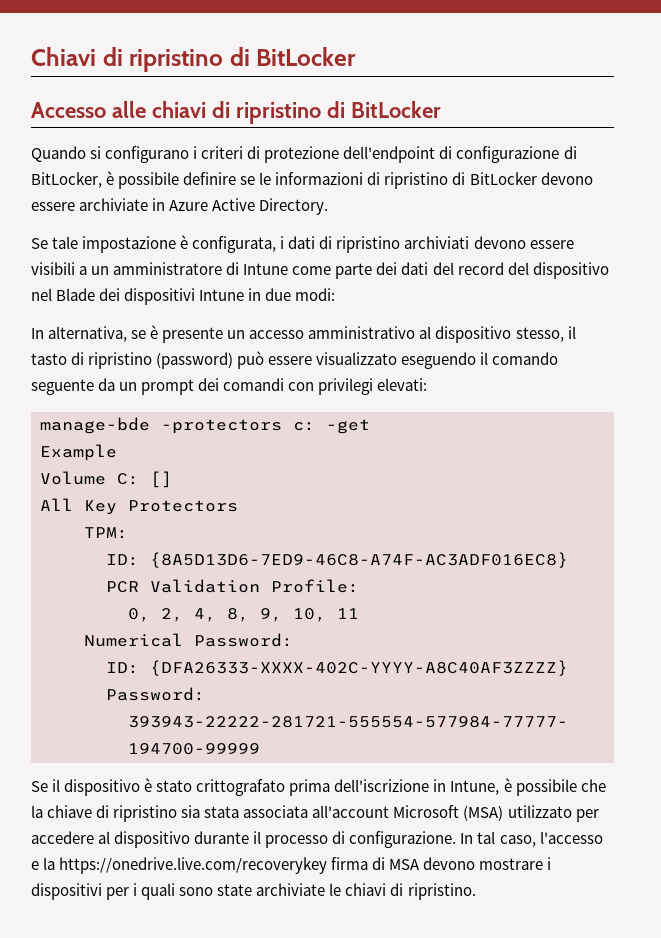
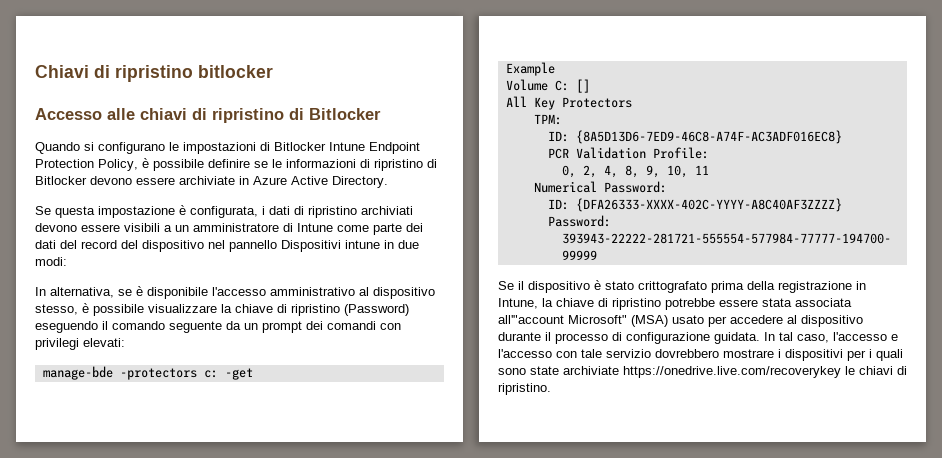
[229,47,357,66] di BitLocker -> [198,65,273,78] bitlocker
[350,101,441,118] BitLocker -> [309,108,381,120] Bitlocker
[193,146,577,163] [31,172,102,188] i criteri di protezione dell'endpoint di configurazione di BitLocker, -> [169,142,420,154] [35,159,138,171] le impostazioni di Bitlocker Intune Endpoint Protection Policy,
[469,172,537,185] BitLocker -> [35,176,87,185] Bitlocker
[52,236,79,249] tale -> [55,206,95,218] questa
[56,288,245,305] Blade dei dispositivi Intune -> [229,240,380,252] pannello Dispositivi intune
[162,327,305,343] presente un accesso -> [147,287,266,299] disponibile l'accesso
[567,326,576,339] [31,351,398,369] il tasto di ripristino (password) può essere visualizzato -> [82,303,409,316] è possibile visualizzare la chiave di ripristino (Password)
[334,778,606,796] [31,805,572,822] dell'iscrizione in Intune, è possibile che la chiave di ripristino sia stata associata all'account Microsoft (MSA) utilizzato -> [747,281,866,293] [498,298,852,310] [498,315,704,327] della registrazione in Intune, la chiave di ripristino potrebbe essere stata associata all'"account Microsoft" (MSA) usato
[349,831,457,848] configurazione. -> [626,332,760,344] configurazione guidata.
[43,857,476,874] la https://onedrive.live.com/recoverykey firma di MSA devono -> [498,349,719,358] l'accesso con tale servizio dovrebbero
(326, 889) none -> [623,366,841,378] https://onedrive.live.com/recoverykey

